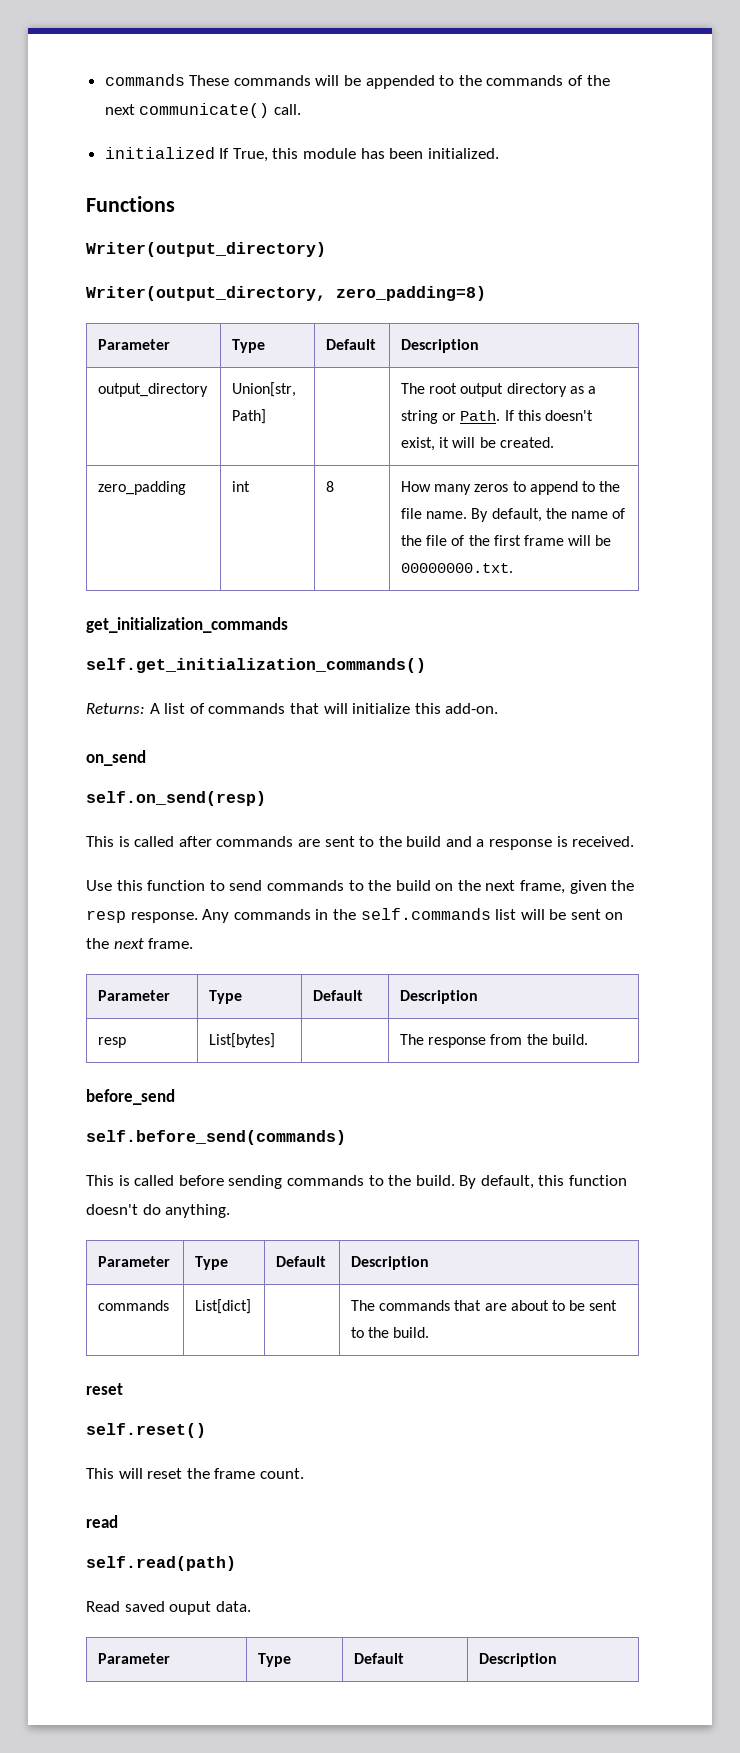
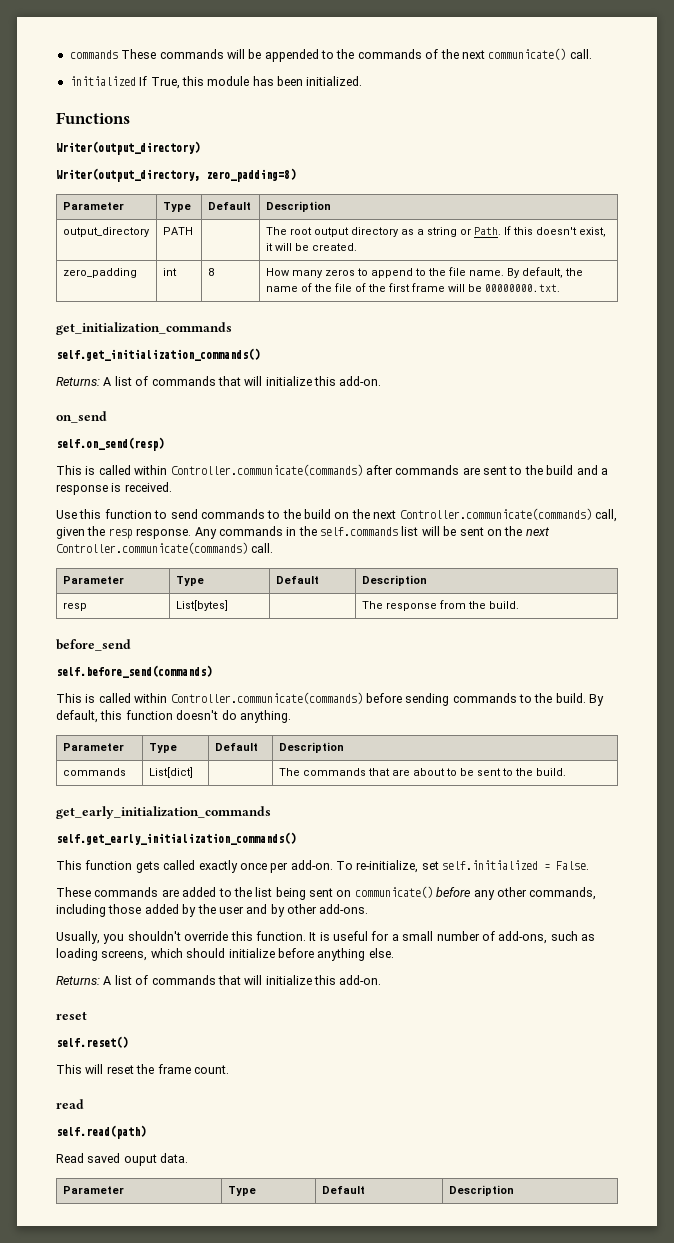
[232,382,297,397] [232,409,267,424] Union[str, Path] -> [162,227,193,235] PATH
(175, 841) none -> [134,464,363,476] within Controller.communicate(commands)
[520,880,566,894] frame, -> [399,508,617,522] Controller.communicate(commands) call,
[148,938,194,949] frame. -> [56,542,274,554] Controller.communicate(commands) call.
(175, 1180) none -> [134,692,363,704] within Controller.communicate(commands)
(430, 1332) none -> [56,806,271,819] [56,832,296,845] [56,860,590,873] [56,886,597,900] [56,904,369,917] [56,931,595,944] [56,948,394,961] [56,975,382,985] // get_early_initialization_commands // self.get_early_initialization_commands() // This function gets called exactly once per add-on. To re-initialize, set self.initialized = False. // These commands are added to the list being sent on communicate() before any other commands, including those added by the user and by other add-ons. // Usually, you shouldn't override this function. It is useful for a small number of add-ons, such as loading screens, which should initialize before anything else. // Returns: A list of commands that will initialize this add-on.

